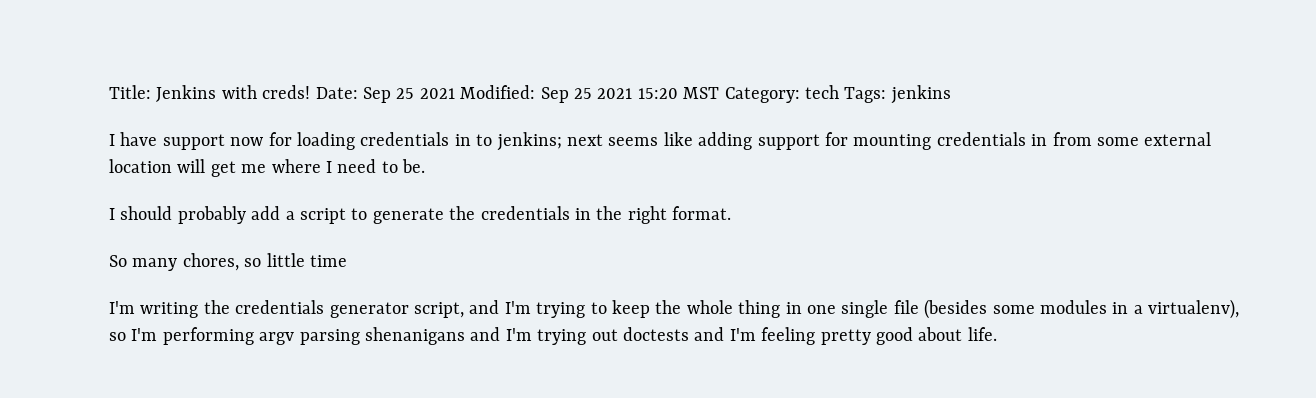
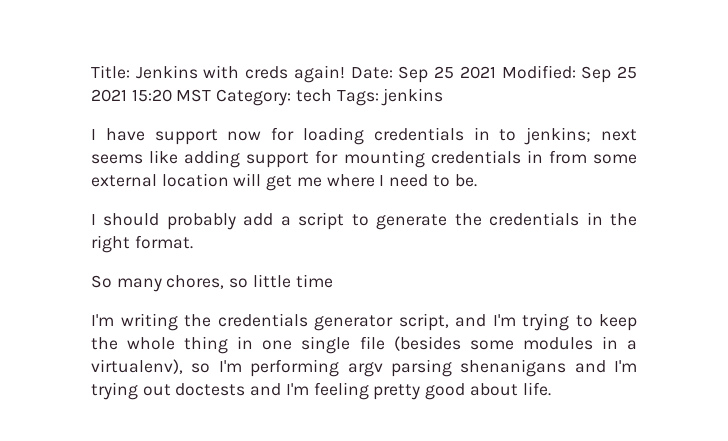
[262,85,311,99] creds! -> [245,65,345,83] creds again!

